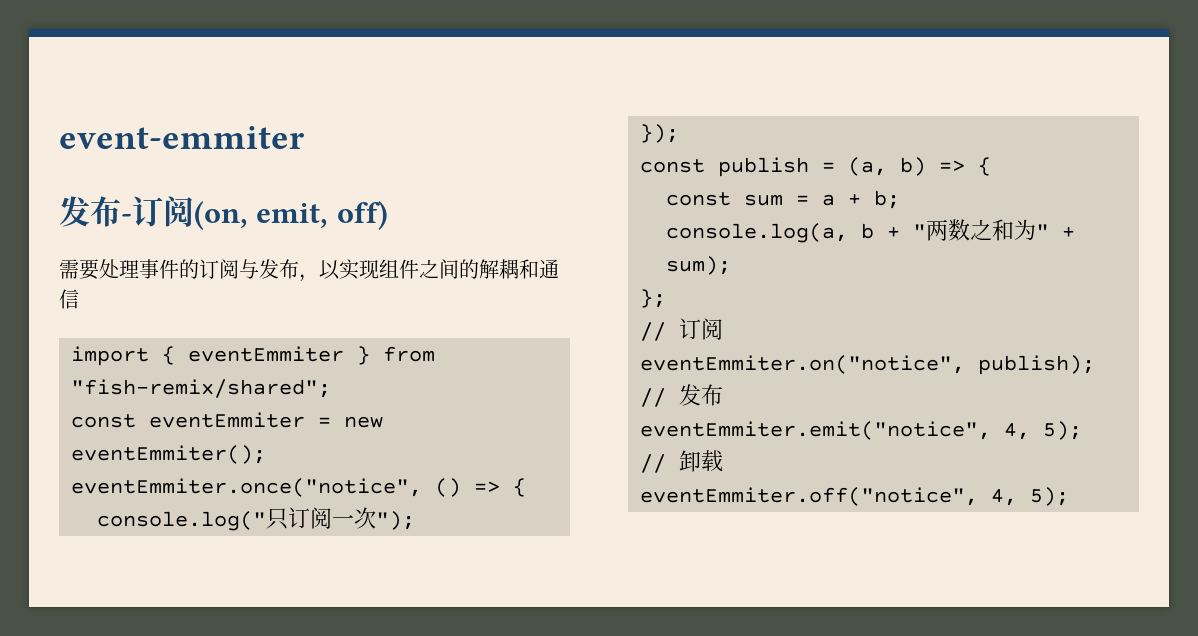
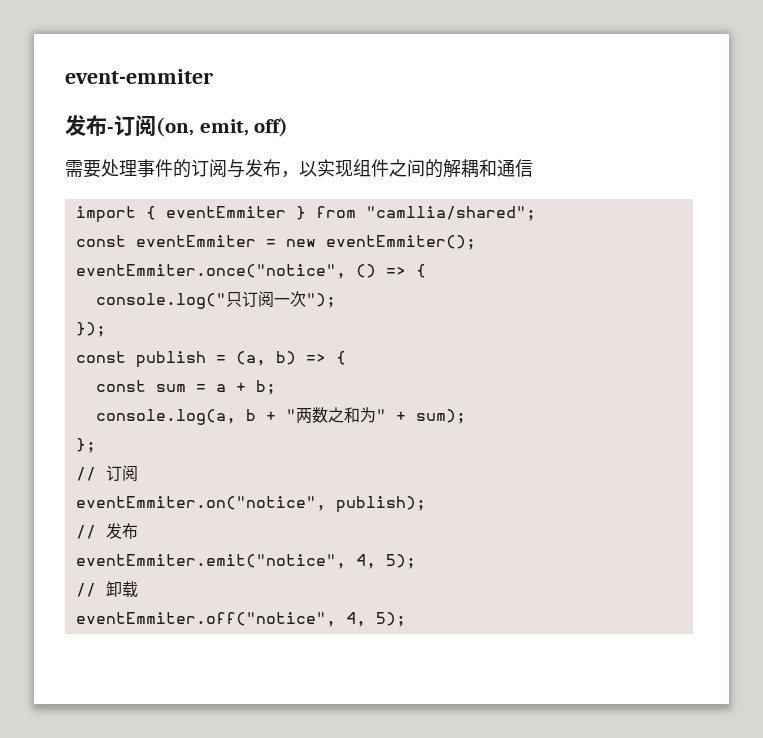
[71,379,331,398] "fish-remix/shared"; -> [365,206,536,221] "camllia/shared";

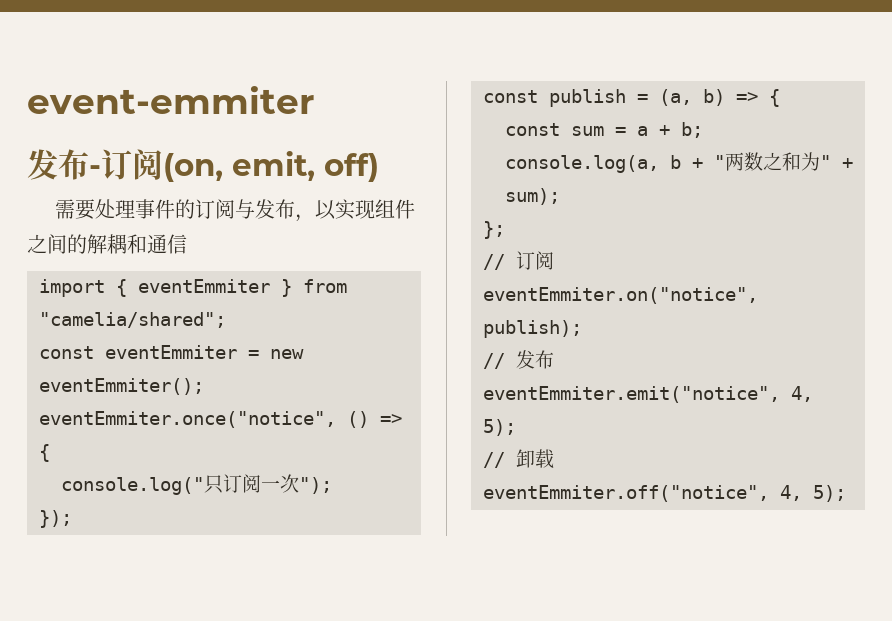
[365,206,536,221] "camllia/shared"; -> [39,312,226,328] "camelia/shared";

